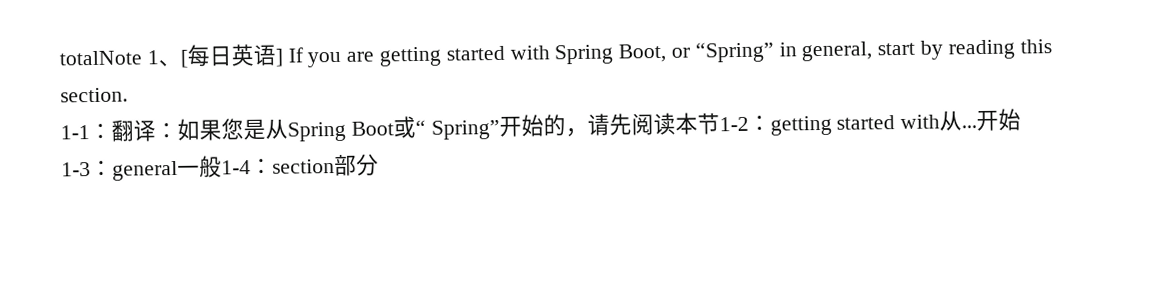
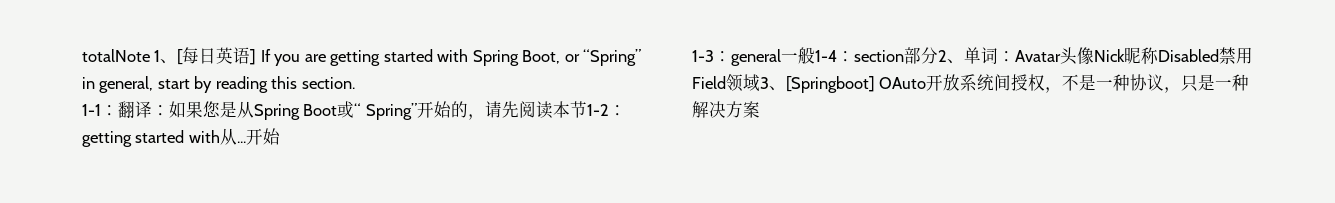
(379, 164) none -> [938,47,1253,65] [692,74,1250,93] [692,101,760,118] 2、单词：Avatar头像Nick昵称Disabled禁用Field领域3、[Springboot] OAuto开放系统间授权，不是一种协议，只是一种解决方案

